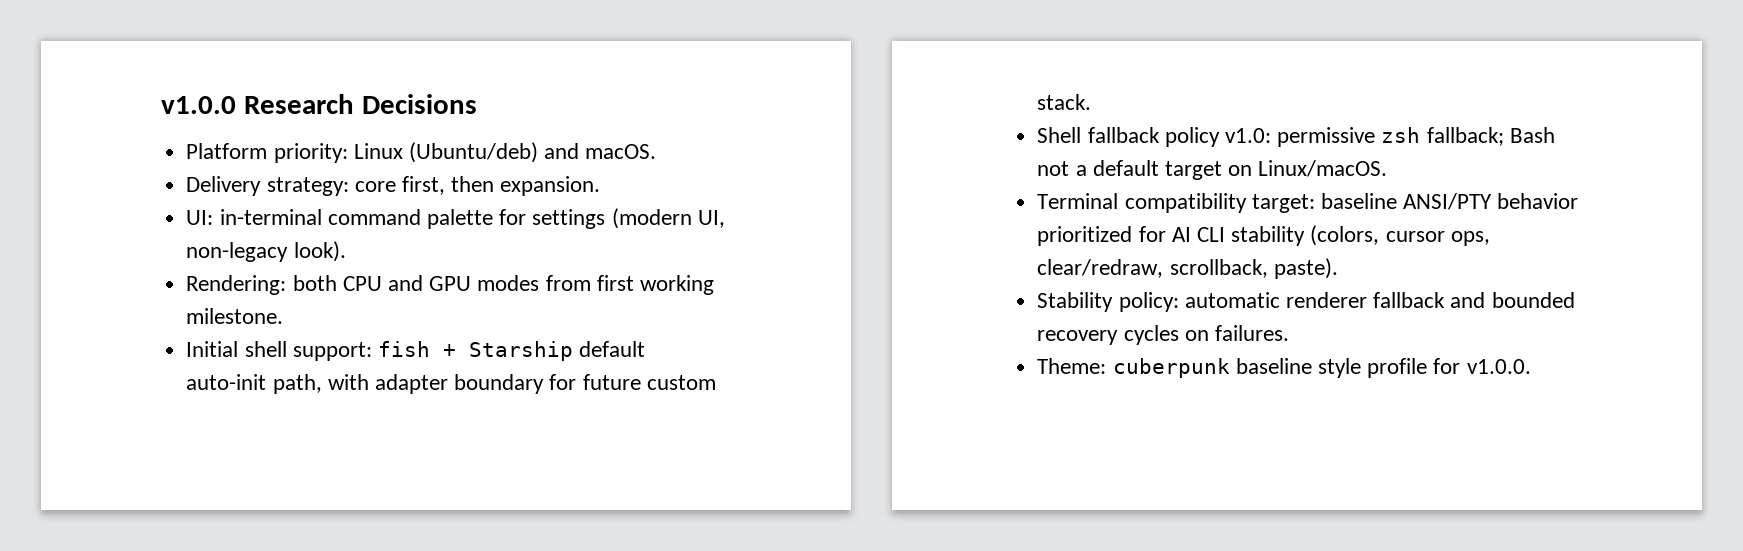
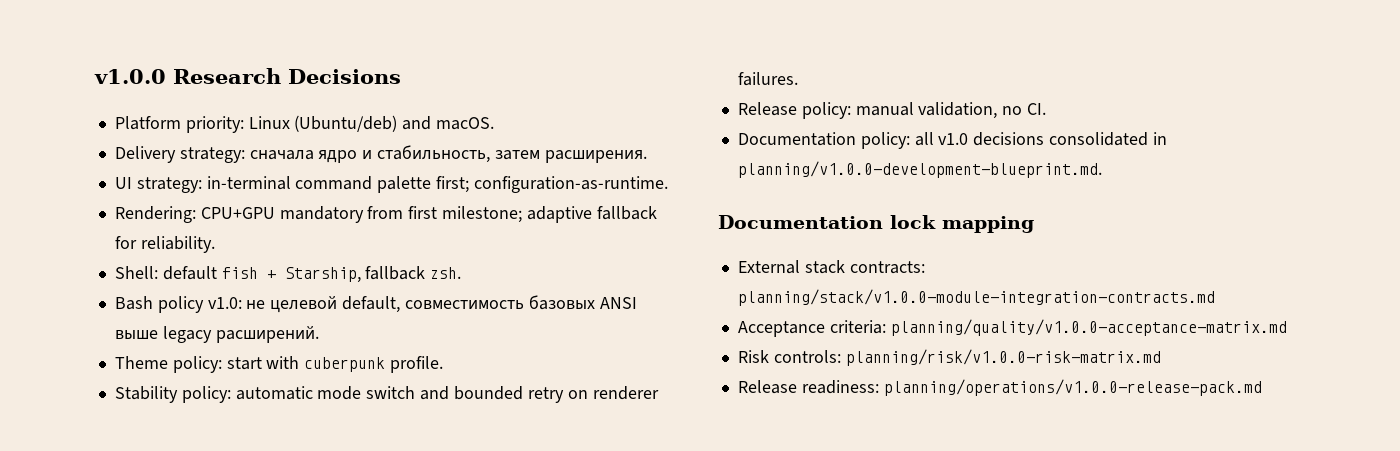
[354,176,601,196] [186,208,725,229] [186,241,346,262] [186,275,714,295] [186,308,284,324] [186,341,646,361] [186,374,716,394] [1037,94,1092,110] [1037,127,1555,147] [1037,160,1388,180] [1037,193,1579,213] [1037,225,1490,246] [1037,258,1338,279] [1037,292,1575,312] [1037,325,1289,345] [1037,358,1531,378] core first, then expansion. // UI: in-terminal command palette for settings (modern UI, non-legacy look). // Rendering: both CPU and GPU modes from first working milestone. // Initial shell support: fish + Starship default auto-init path, with adapter boundary for future custom stack. // Shell fallback policy v1.0: permissive zsh fallback; Bash not a default target on Linux/macOS. // Terminal compatibility target: baseline ANSI/PTY behavior prioritized for AI CLI stability (colors, cursor ops, clear/redraw, scrollback, paste). // Stability policy: automatic renderer fallback and bounded recovery cycles on failures. // Theme: cuberpunk baseline style profile for v1.0.0. -> [249,145,647,163] [114,176,668,193] [114,206,657,223] [114,236,215,253] [114,266,462,283] [114,295,637,313] [114,326,319,343] [114,356,444,373] [114,386,659,403] [737,72,798,86] [737,102,1047,119] [737,132,1167,149] [737,161,1102,178] [718,215,1034,233] [737,260,925,274] [737,289,1215,306] [737,319,1287,337] [737,349,1161,366] [737,379,1262,396] сначала ядро и стабильность, затем расширения. // UI strategy: in-terminal command palette first; configuration-as-runtime. // Rendering: CPU+GPU mandatory from first milestone; adaptive fallback for reliability. // Shell: default fish + Starship, fallback zsh. // Bash policy v1.0: не целевой default, совместимость базовых ANSI выше legacy расширений. // Theme policy: start with cuberpunk profile. // Stability policy: automatic mode switch and bounded retry on renderer failures. // Release policy: manual validation, no CI. // Documentation policy: all v1.0 decisions consolidated in planning/v1.0.0-development-blueprint.md. // Documentation lock mapping // External stack contracts: planning/stack/v1.0.0-module-integration-contracts.md // Acceptance criteria: planning/quality/v1.0.0-acceptance-matrix.md // Risk controls: planning/risk/v1.0.0-risk-matrix.md // Release readiness: planning/operations/v1.0.0-release-pack.md

